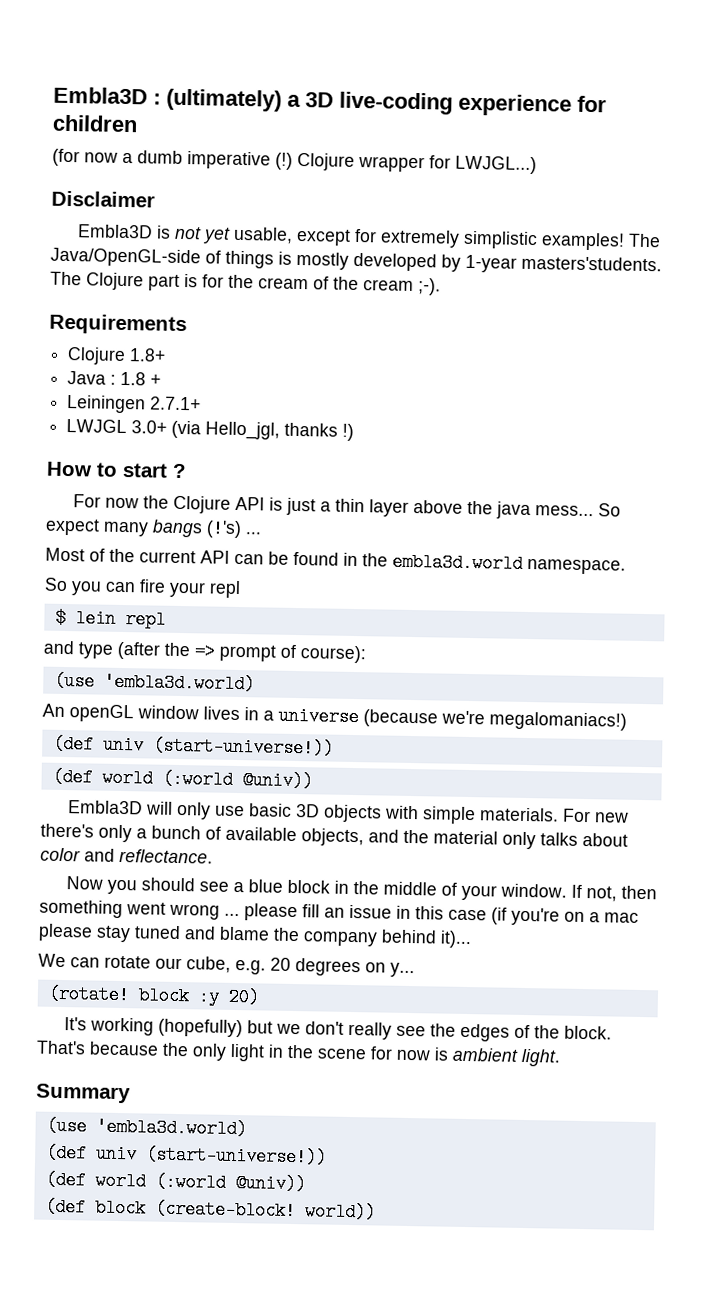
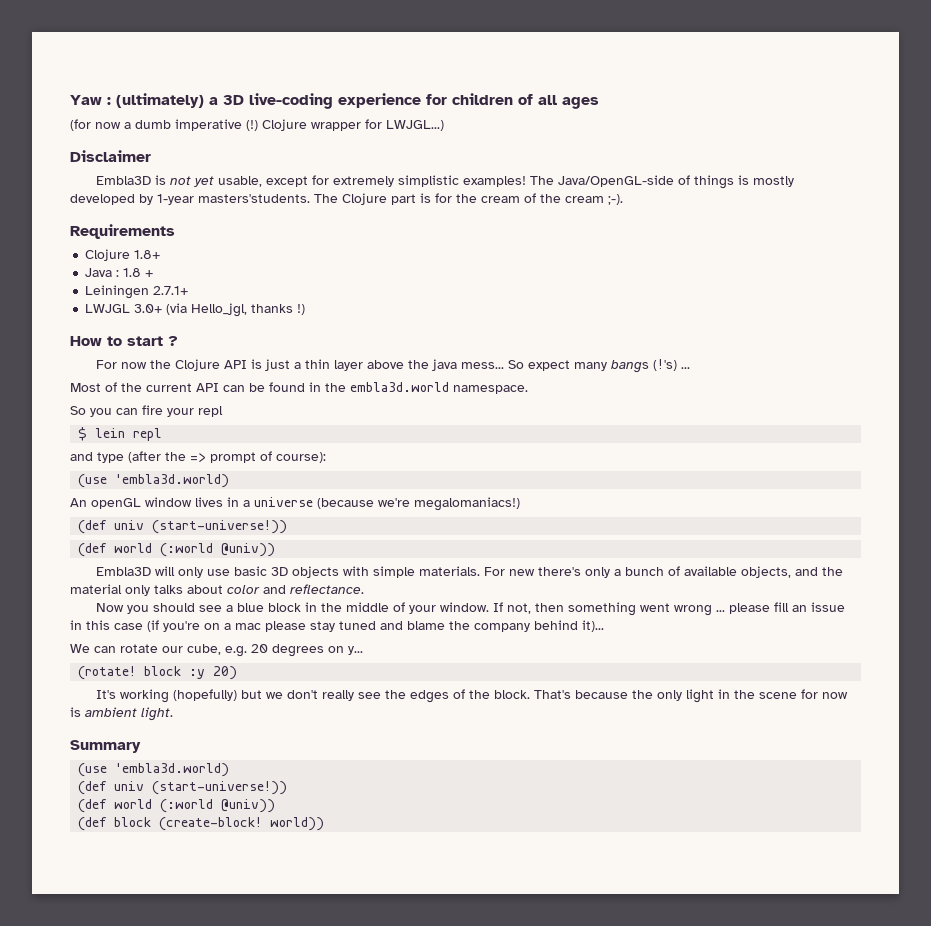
[53,86,148,105] Embla3D -> [70,95,102,105] Yaw
(138, 123) none -> [518,94,599,109] of all ages

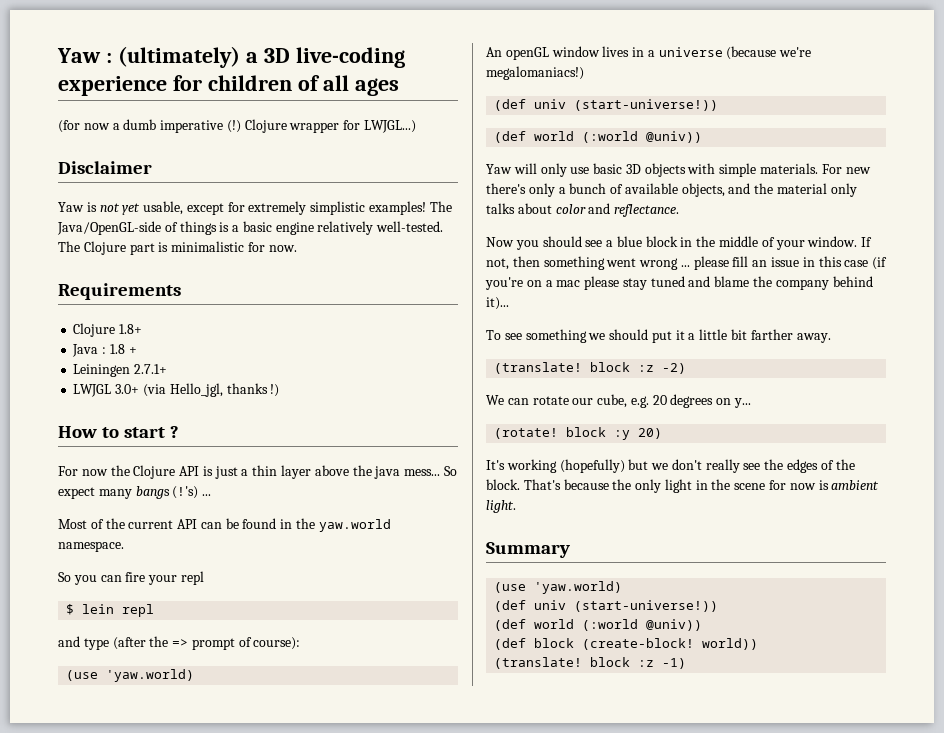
[96,176,152,185] Embla3D -> [58,202,84,212] Yaw
[753,176,795,187] [70,193,623,205] mostly developed by 1-year masters'students. The Clojure part is for the cream of the cream ;-). -> [232,221,444,235] [58,241,297,255] a basic engine relatively well-tested. The Clojure part is minimalistic for now.
[350,382,449,392] embla3d.world -> [318,519,391,532] yaw.world
[115,474,230,488] 'embla3d.world) -> [106,669,195,682] 'yaw.world)
[96,567,152,576] Embla3D -> [486,164,512,174] Yaw
(604, 626) none -> [486,329,831,343] [494,362,687,374] // To see something we should put it a little bit farther away. // (translate! block :z -2)
[115,763,230,777] 'embla3d.world) -> [534,581,623,594] 'yaw.world)
(325, 824) none -> [494,657,687,669] // (translate! block :z -1)

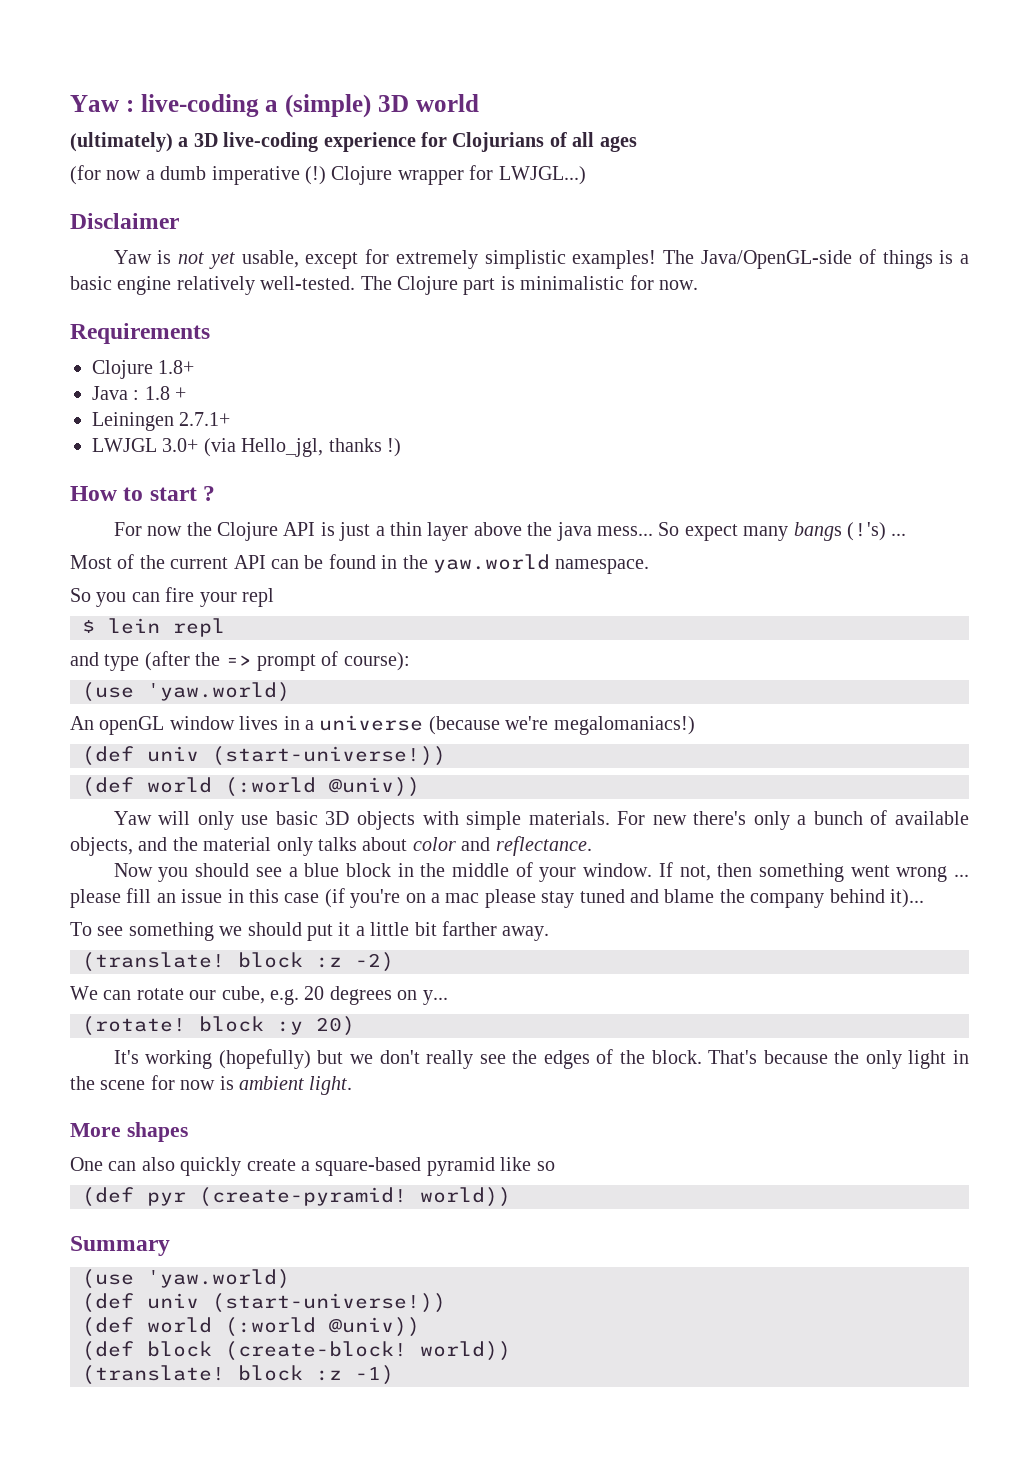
(112, 58) none -> [140,94,479,118] live-coding a (simple) 3D world //
[207,75,292,91] children -> [452,132,545,152] Clojurians
(516, 506) none -> [70,1122,188,1142] [70,1157,555,1176] [82,1187,511,1207] // More shapes // One can also quickly create a square-based pyramid like so // (def pyr (create-pyramid! world))

